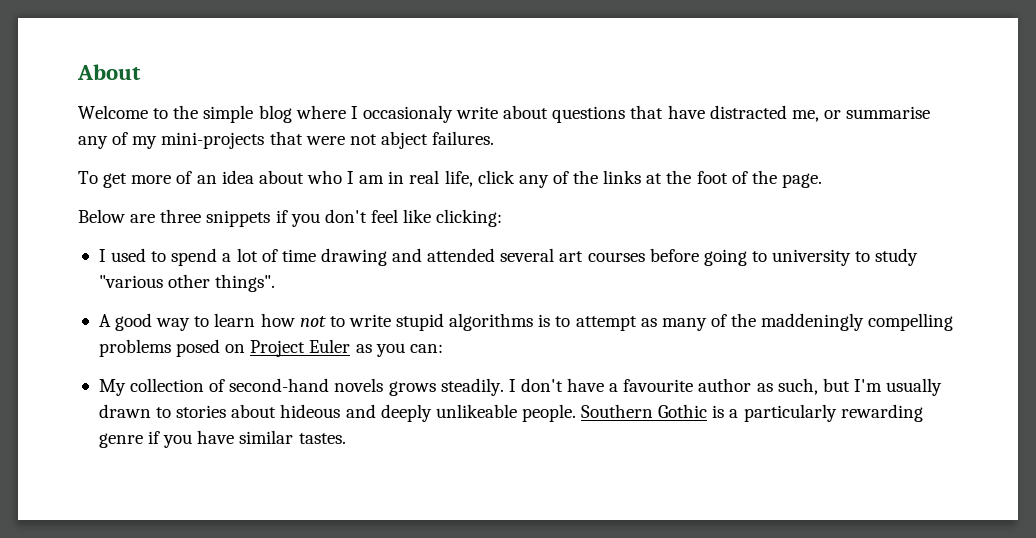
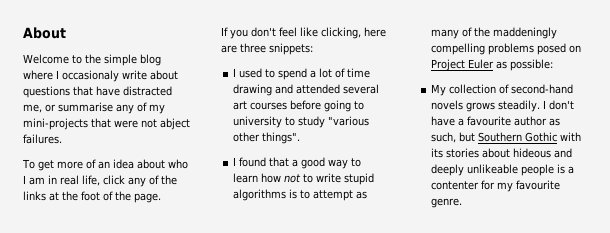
[78,209,503,227] Below are three snippets if you don't feel like clicking: -> [221,27,386,39] [221,43,313,55] If you don't feel like clicking, here are three snippets:
[98,314,111,327] A -> [233,157,299,167] I found that a
[375,343,443,357] you can: -> [510,59,554,71] possible:
[853,378,943,396] [98,404,172,418] I'm usually drawn to -> [478,132,582,142] [431,148,444,158] Southern Gothic with its
[521,404,923,422] [98,430,346,448] people. Southern Gothic is a particularly rewarding genre if you have similar tastes. -> [521,164,575,176] [431,180,561,192] [431,198,463,208] people is a contenter for my favourite genre.

